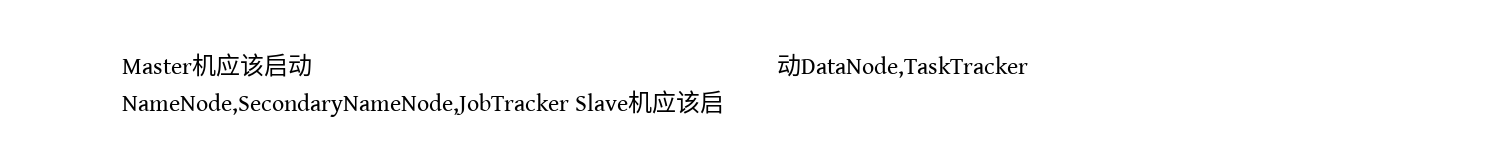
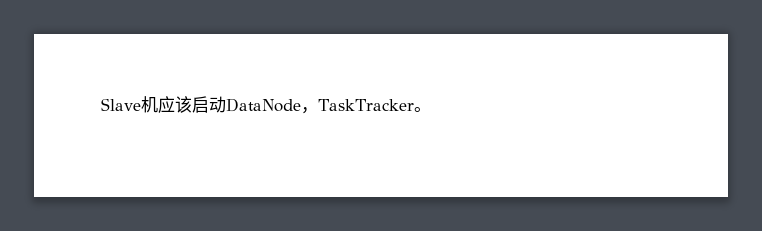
[122,53,312,77] [122,93,569,117] Master机应该启动NameNode,SecondaryNameNode,JobTracker -> (101, 104) none
[801,56,1028,78] DataNode,TaskTracker -> [226,98,431,114] DataNode，TaskTracker。

